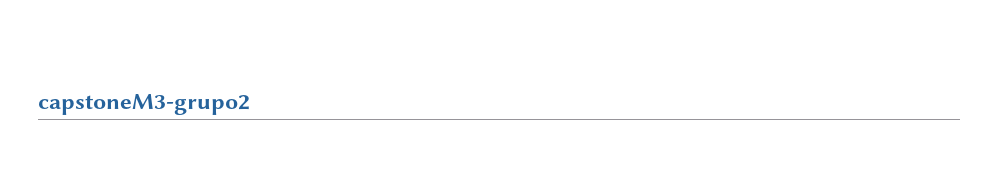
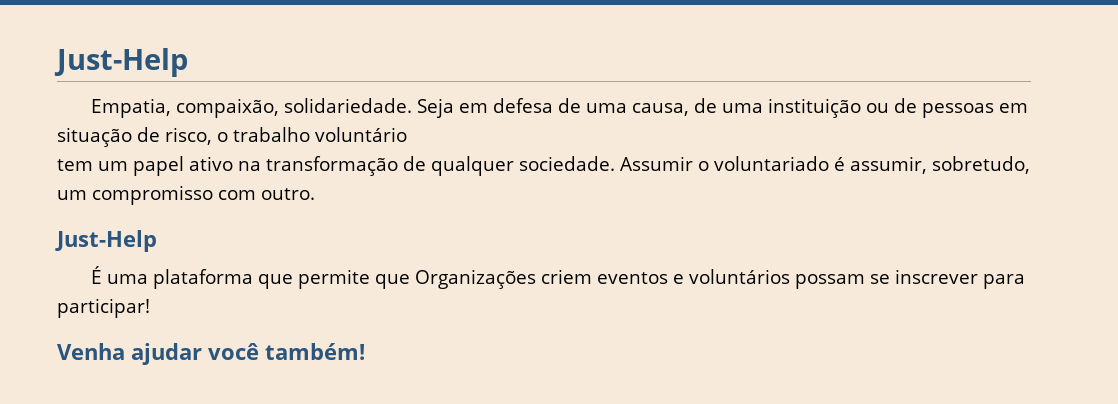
[38,94,250,115] capstoneM3-grupo2 -> [54,48,188,77] [90,98,1028,118] [57,127,407,147] [57,156,1030,176] [57,185,315,205] [55,230,157,252] [90,266,1025,289] [57,298,150,318] [57,343,365,365] Just-Help // Empatia, compaixão, solidariedade. Seja em defesa de uma causa, de uma instituição ou de pessoas em situação de risco, o trabalho voluntário // tem um papel ativo na transformação de qualquer sociedade. Assumir o voluntariado é assumir, sobretudo, um compromisso com outro. // Just-Help // É uma plataforma que permite que Organizações criem eventos e voluntários possam se inscrever para participar! // Venha ajudar você também!

